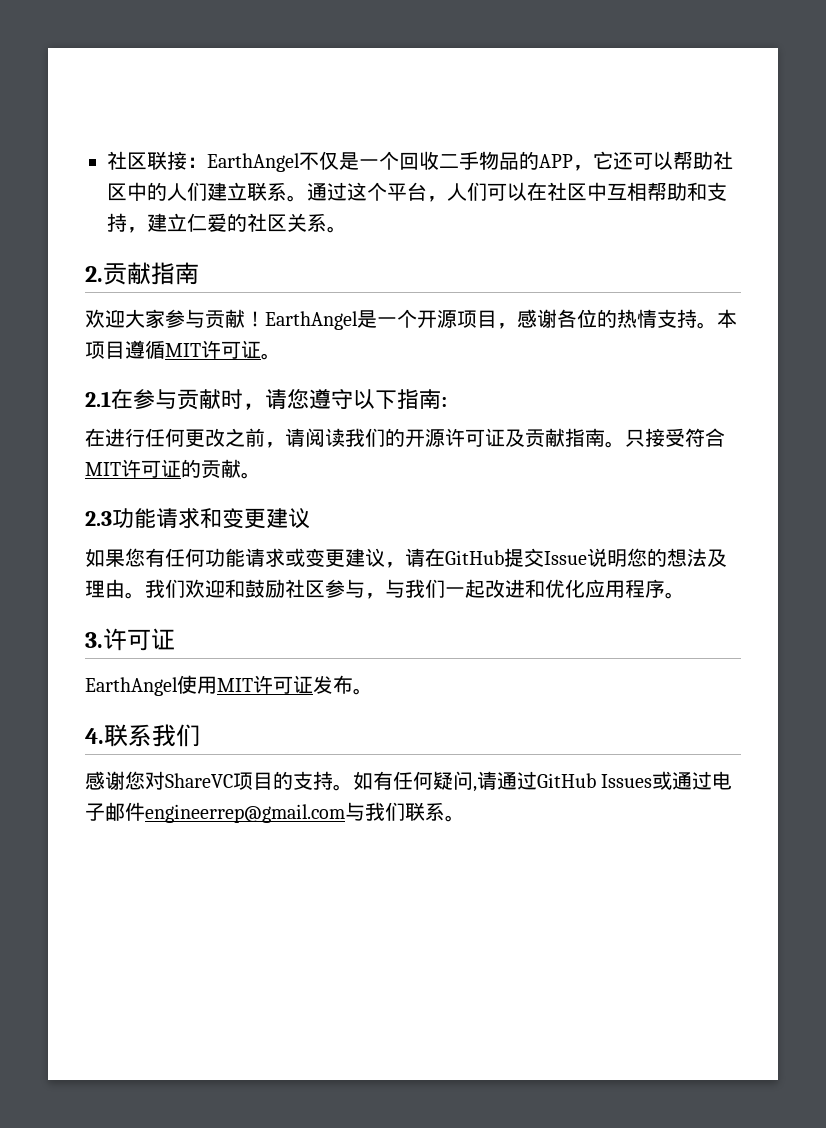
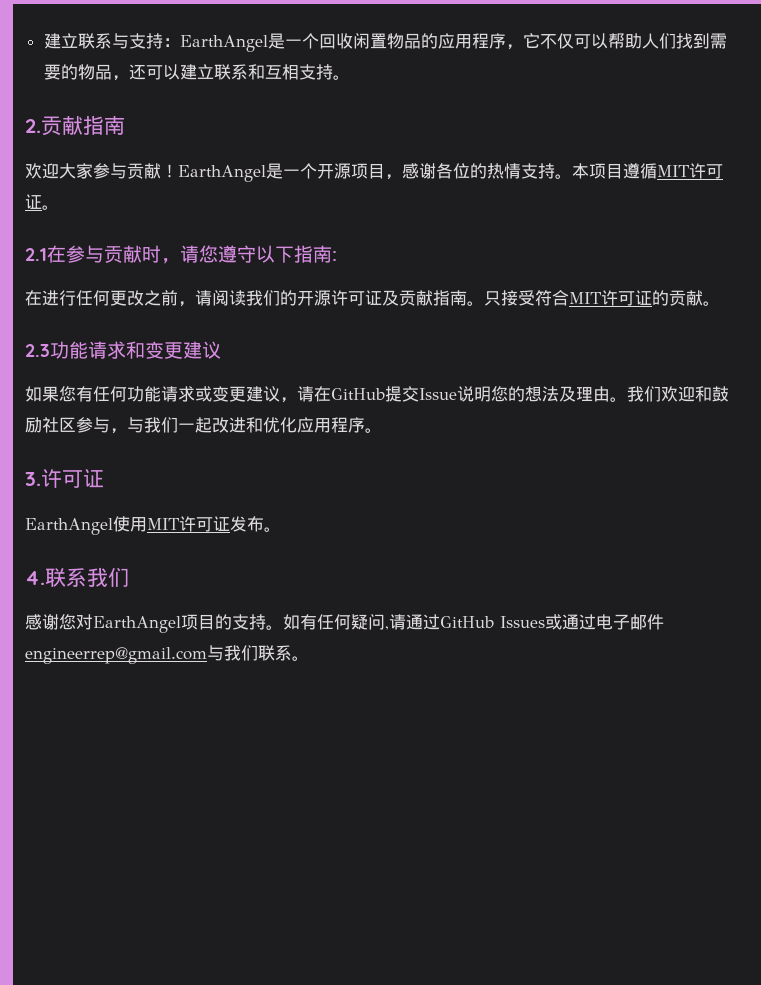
[107,151,733,172] [107,182,727,202] [107,213,327,233] 社区联接：EarthAngel不仅是一个回收二手物品的APP，它还可以帮助社区中的人们建立联系。通过这个平台，人们可以在社区中互相帮助和支持，建立仁爱的社区关系 -> [43,33,727,52] [43,64,333,81] 建立联系与支持：EarthAngel是一个回收闲置物品的应用程序，它不仅可以帮助人们找到需要的物品，还可以建立联系和互相支持
[165,773,233,788] ShareVC -> [93,616,181,633] EarthAngel

